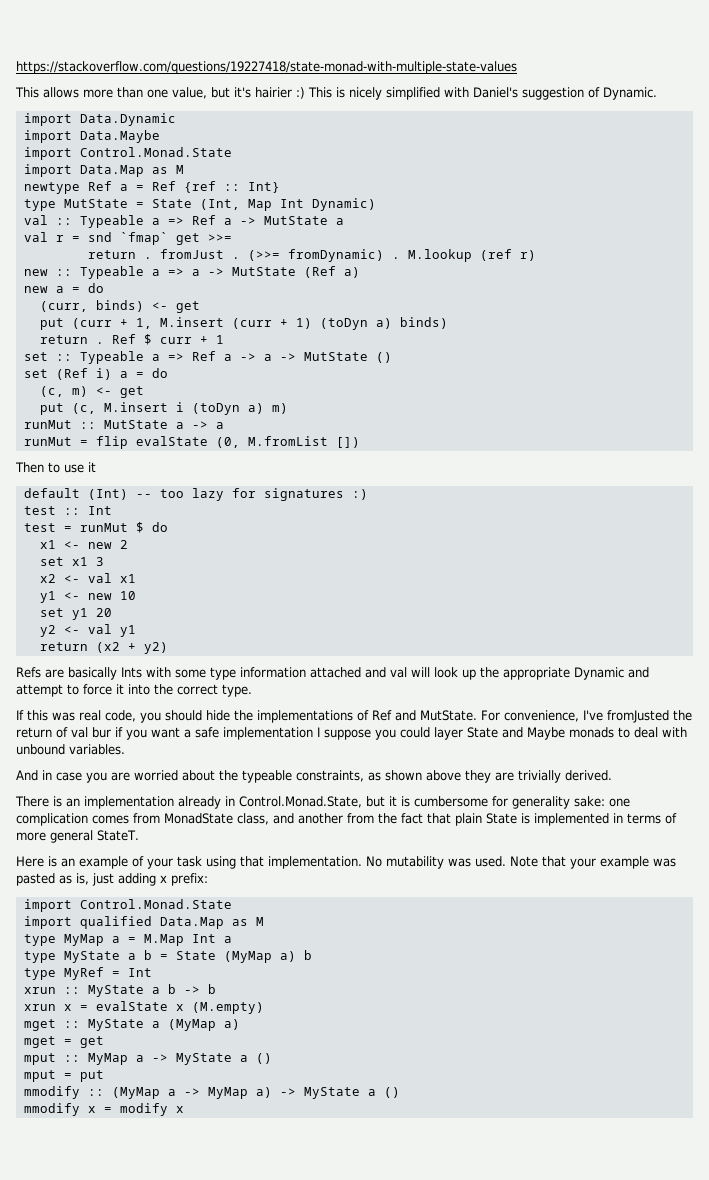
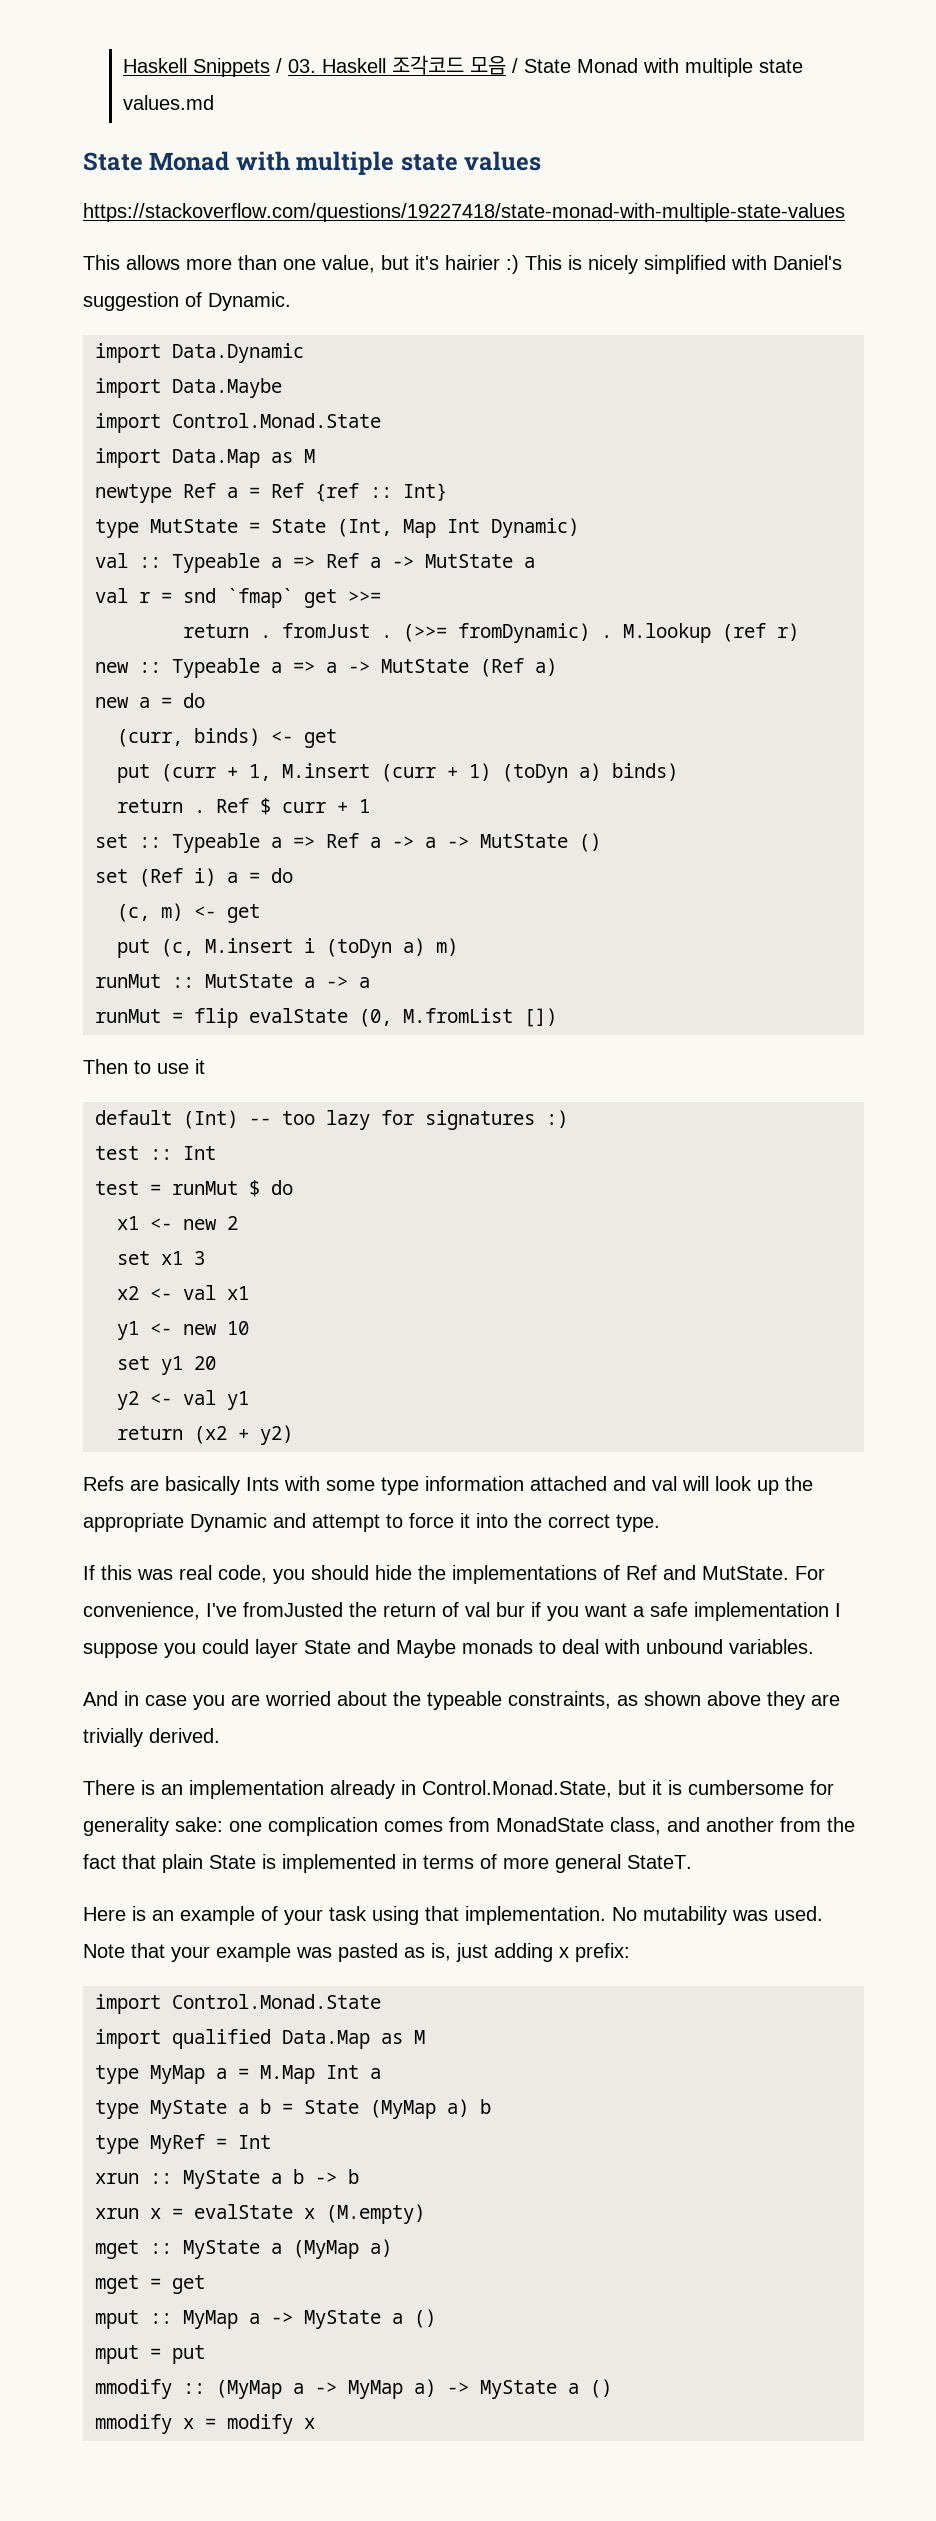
(16, 67) none -> [122,55,803,77] [122,95,214,110] [83,151,542,175] Haskell Snippets / 03. Haskell 조각코드 모음 / State Monad with multiple state values.md // State Monad with multiple state values //

